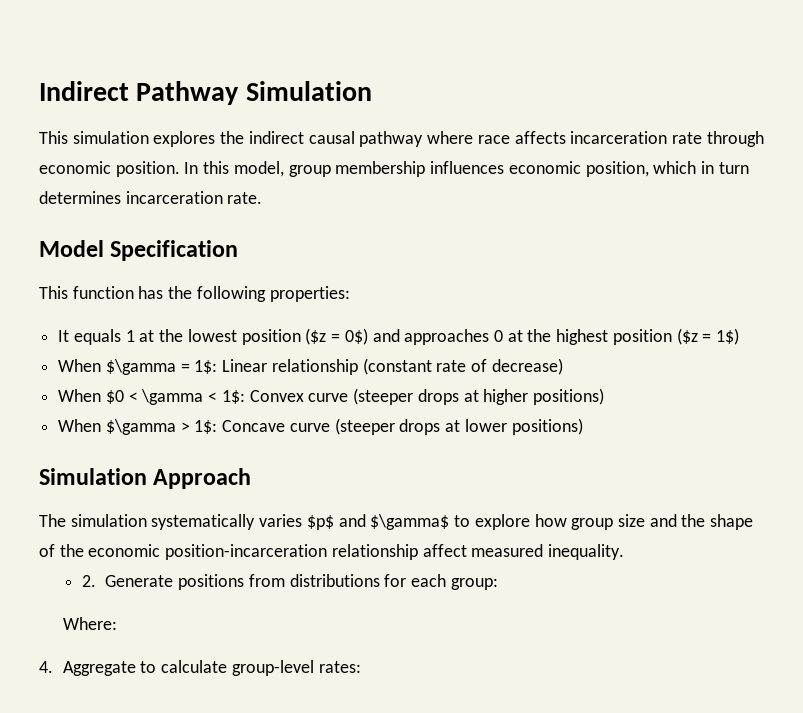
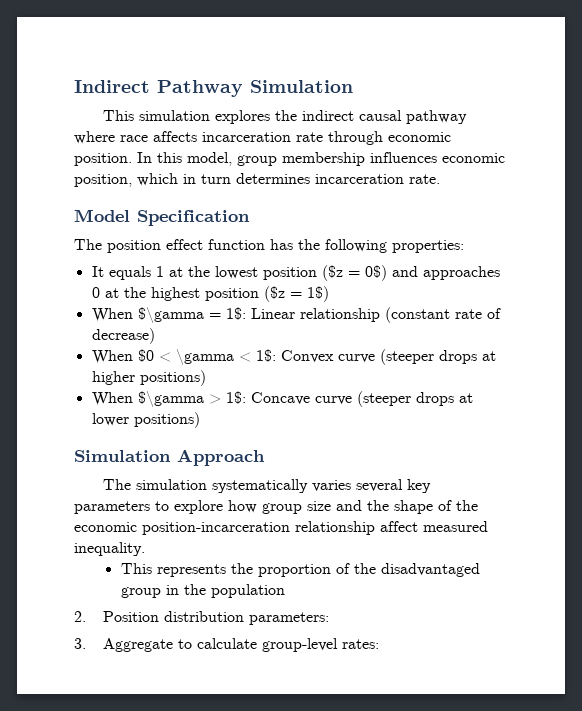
[39,286,68,299] This -> [74,239,203,253] The position effect
[306,514,450,530] $p$ and $\gamma$ -> [356,479,432,493] [74,501,150,514] several key parameters
[81,574,498,590] [62,617,117,630] [39,661,53,673] 2. Generate positions from distributions for each group: // Where: // 4. -> [120,563,480,577] [120,584,285,598] [74,611,330,625] [74,638,86,649] This represents the proportion of the disadvantaged group in the population // 2. Position distribution parameters: // 3.

